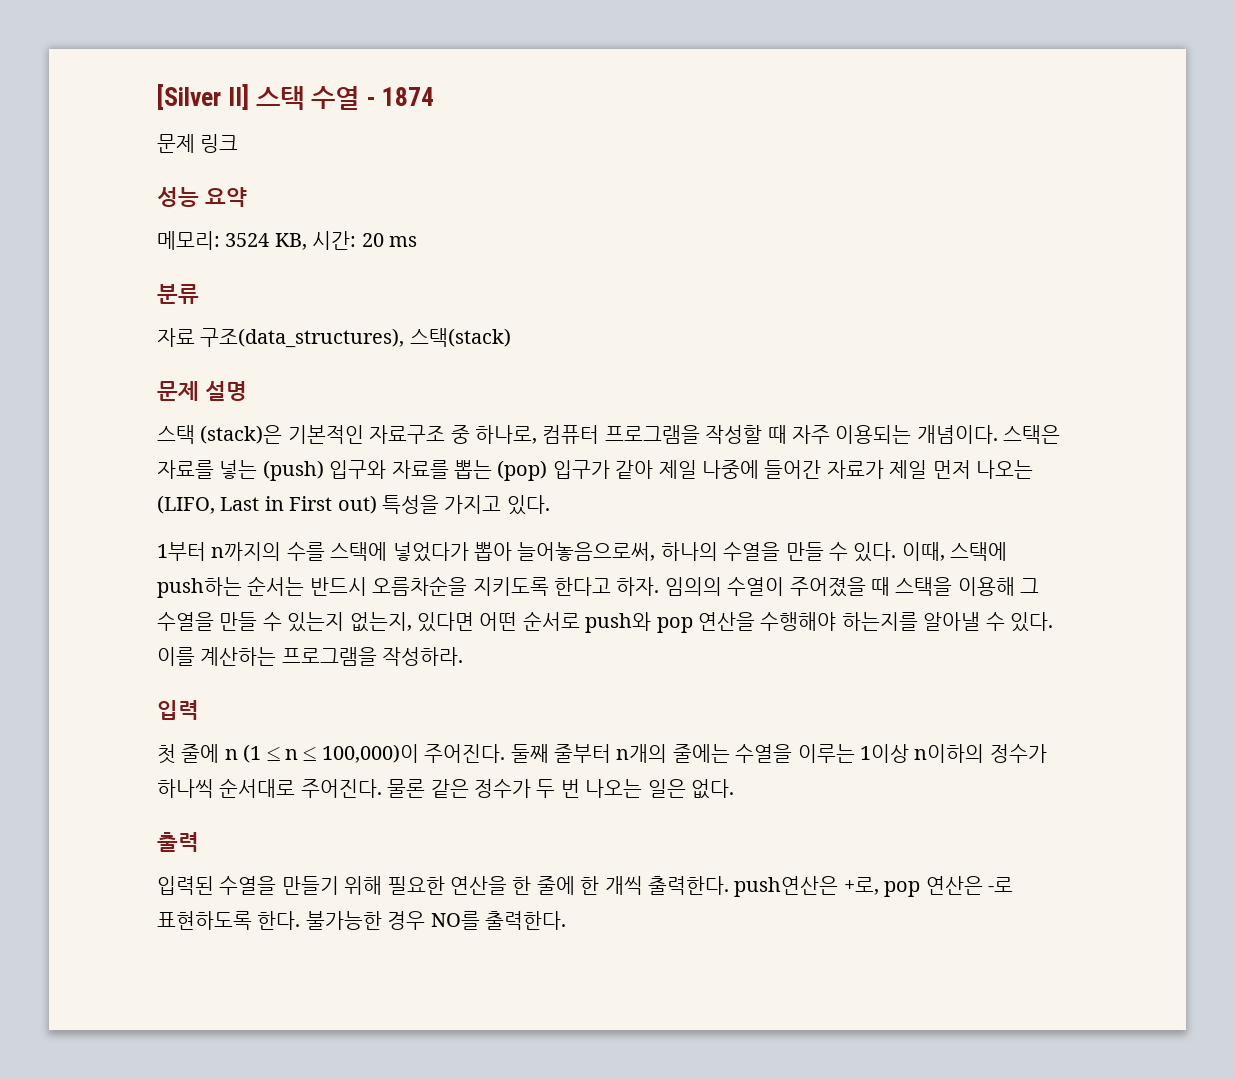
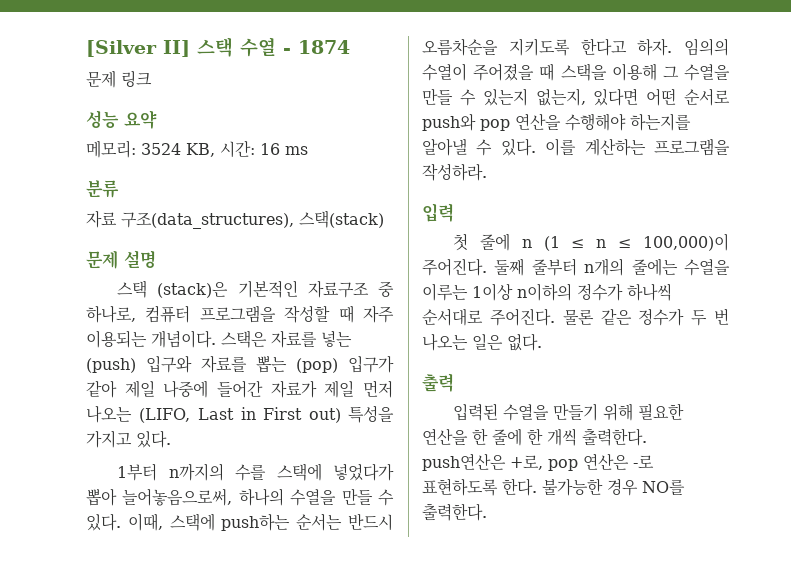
[361,233,384,247] 20 -> [260,143,280,155] 16

